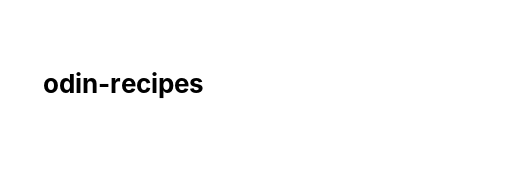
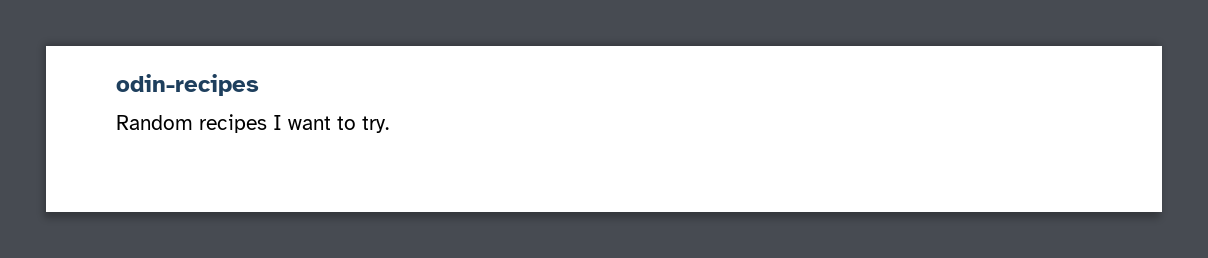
(204, 85) none -> [116,114,389,133] // Random recipes I want to try.

